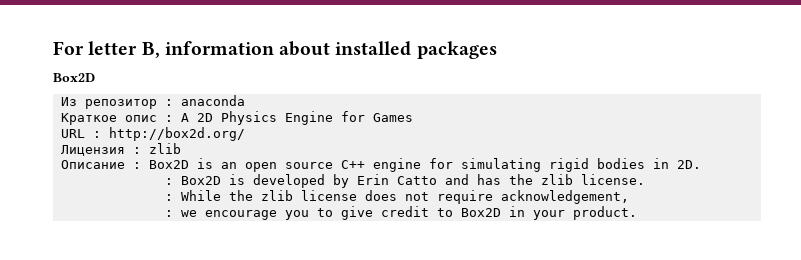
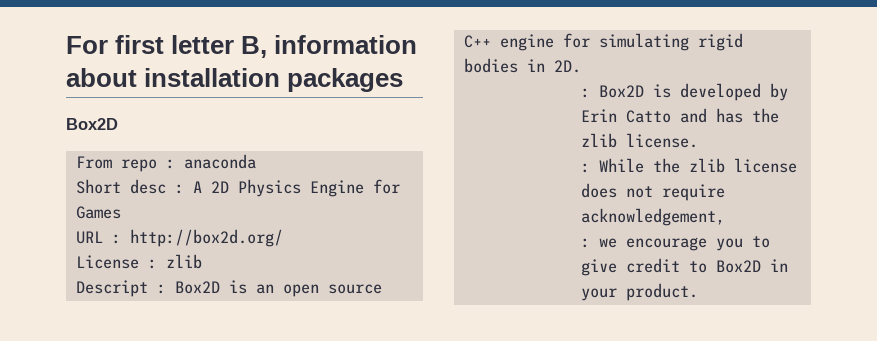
(84, 48) none -> [115,35,165,54] first
[335,41,412,56] installed -> [144,68,281,87] installation
[61,97,158,109] Из репозитор -> [75,156,157,172] From repo
[61,113,158,125] Краткое опис -> [75,179,166,194] Short desc
[61,145,126,156] Лицензия -> [75,255,139,269] License
[61,160,126,169] Описание -> [75,280,148,297] Descript

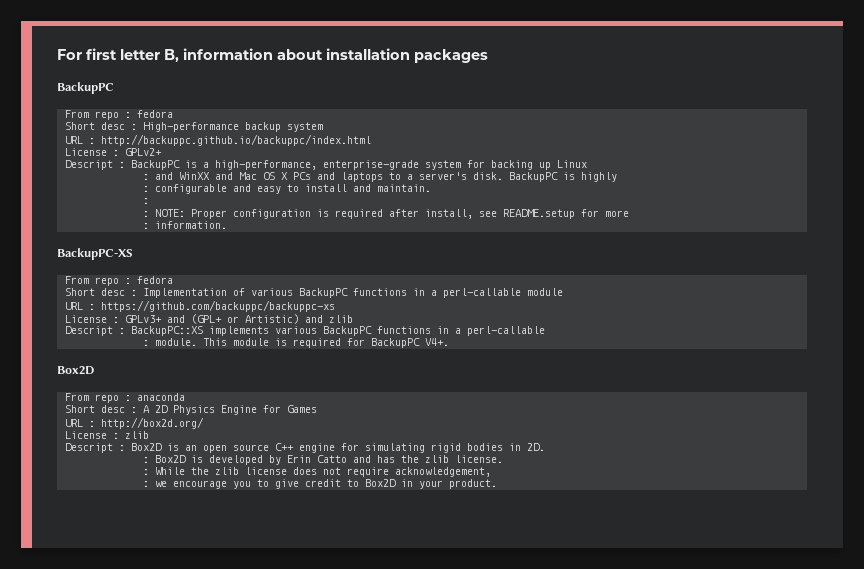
(404, 80) none -> [57,82,114,94] [64,110,173,120] [64,122,323,132] [64,134,371,146] [64,148,162,156] [64,160,587,170] [142,172,617,182] [142,184,431,194] [142,198,149,204] [142,209,629,219] [142,221,227,229] [57,248,133,260] [64,276,173,286] [64,288,563,298] [64,300,335,312] [64,314,353,324] [64,326,545,336] [142,338,449,348] // BackupPC // From repo : fedora // Short desc : High-performance backup system // URL : http://backuppc.github.io/backuppc/index.html // License : GPLv2+ // Descript : BackupPC is a high-performance, enterprise-grade system for backing up Linux // : and WinXX and Mac OS X PCs and laptops to a server's disk. BackupPC is highly // : configurable and easy to install and maintain. // : // : NOTE: Proper configuration is required after install, see README.setup for more // : information. // BackupPC-XS // From repo : fedora // Short desc : Implementation of various BackupPC functions in a perl-callable module // URL : https://github.com/backuppc/backuppc-xs // License : GPLv3+ and (GPL+ or Artistic) and zlib // Descript : BackupPC::XS implements various BackupPC functions in a perl-callable // : module. This module is required for BackupPC V4+.

